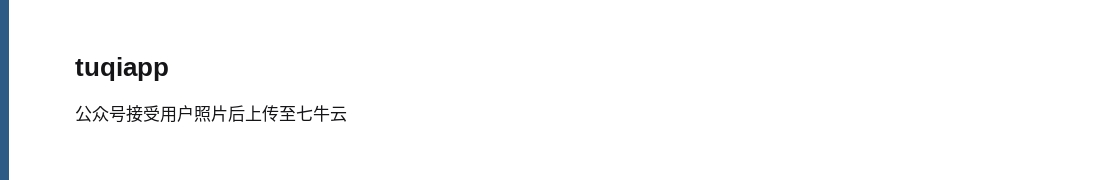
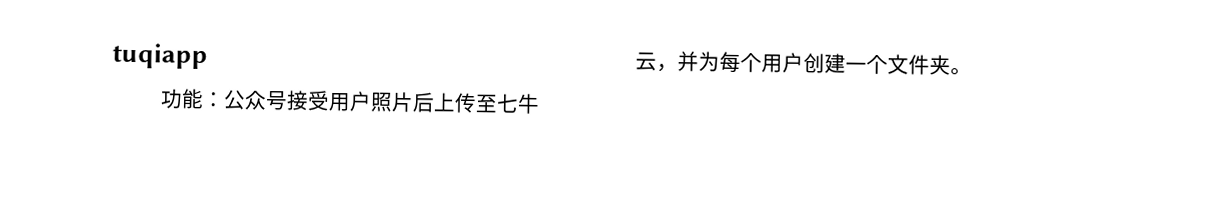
(169, 69) none -> [159,88,225,110] 功能：
(347, 114) none -> [656,51,972,76] ，并为每个用户创建一个文件夹。

